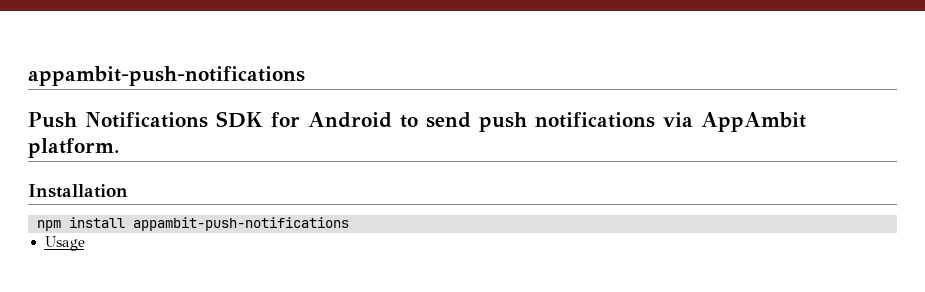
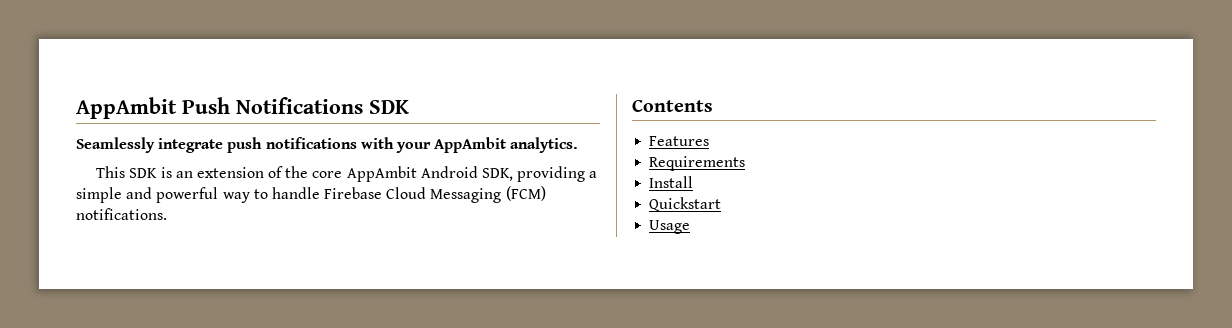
[28,66,305,86] appambit-push-notifications // -> [76,97,177,119] AppAmbit
[271,112,806,132] [28,138,120,158] [28,184,128,198] [37,217,349,231] for Android to send push notifications via AppAmbit platform. // Installation // npm install appambit-push-notifications -> [76,137,579,153] [96,166,598,182] [76,186,546,203] [76,208,167,220] [632,99,713,112] [649,136,710,146] [649,156,746,171] [649,176,694,188] [649,197,722,211] // Seamlessly integrate push notifications with your AppAmbit analytics. // This SDK is an extension of the core AppAmbit Android SDK, providing a simple and powerful way to handle Firebase Cloud Messaging (FCM) notifications. // Contents // Features // Requirements // Install // Quickstart

